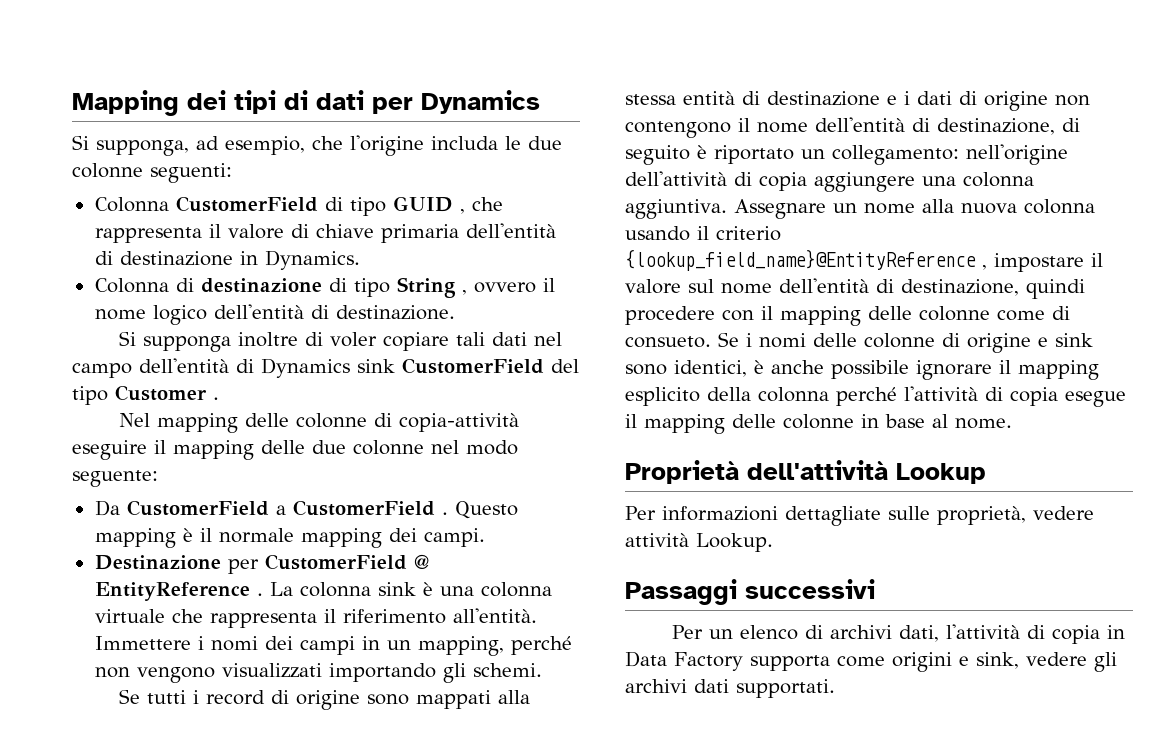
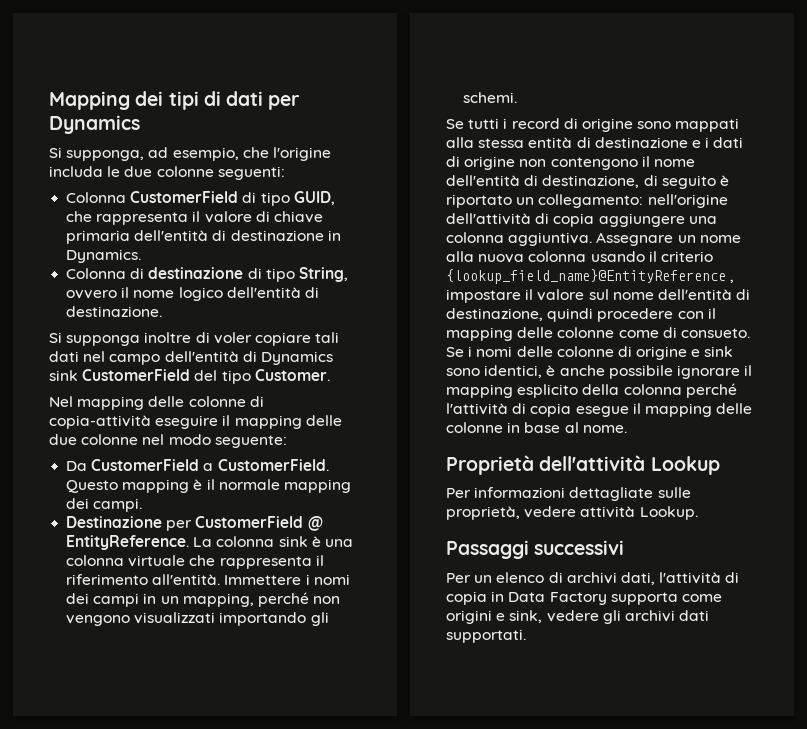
[392,196,465,214] GUID , -> [293,191,335,205] GUID,
[396,277,467,298] String , -> [298,267,348,282] String,
[115,385,219,401] Customer . -> [254,369,330,381] Customer.
[292,500,448,516] CustomerField . -> [217,459,329,471] CustomerField.
[94,582,263,601] EntityReference . -> [66,535,190,550] EntityReference.

